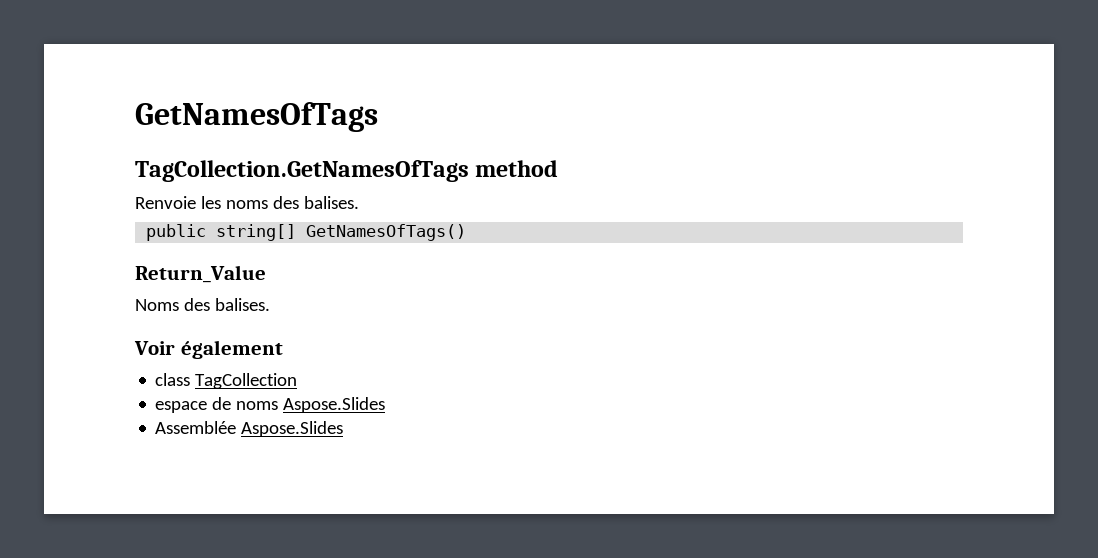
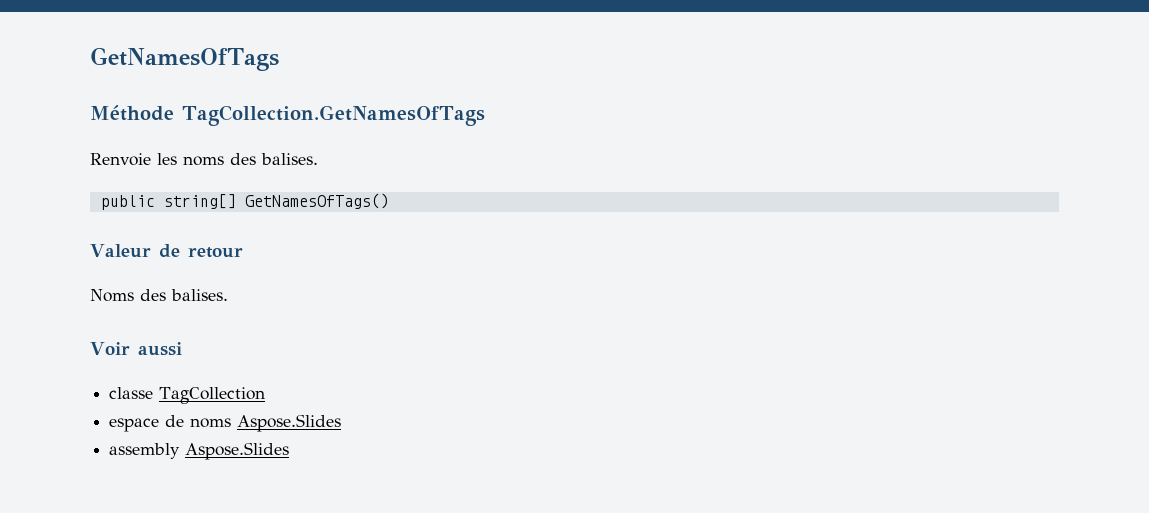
(378, 117) none -> [90,105,174,121] Méthode
[475,160,559,177] method -> (485, 115) none
[135,265,266,283] Return_Value -> [90,244,243,258] Valeur de retour
[180,340,283,359] [155,373,191,386] également // class -> [137,342,182,356] [109,387,154,399] aussi // classe
[155,421,237,434] Assemblée -> [109,443,181,459] assembly

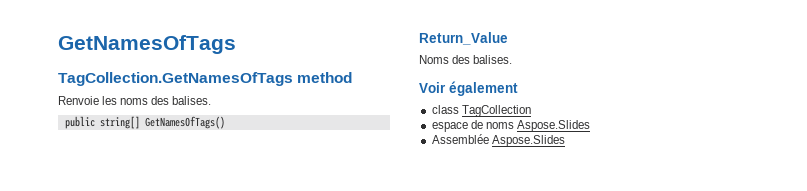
[90,105,174,121] Méthode -> (236, 44) none
(485, 115) none -> [297,72,353,83] method
[90,244,243,258] Valeur de retour -> [419,32,508,45] Return_Value
[137,342,182,356] [109,387,154,399] aussi // classe -> [449,81,518,96] [431,105,459,114] également // class
[109,443,181,459] assembly -> [431,134,489,144] Assemblée

